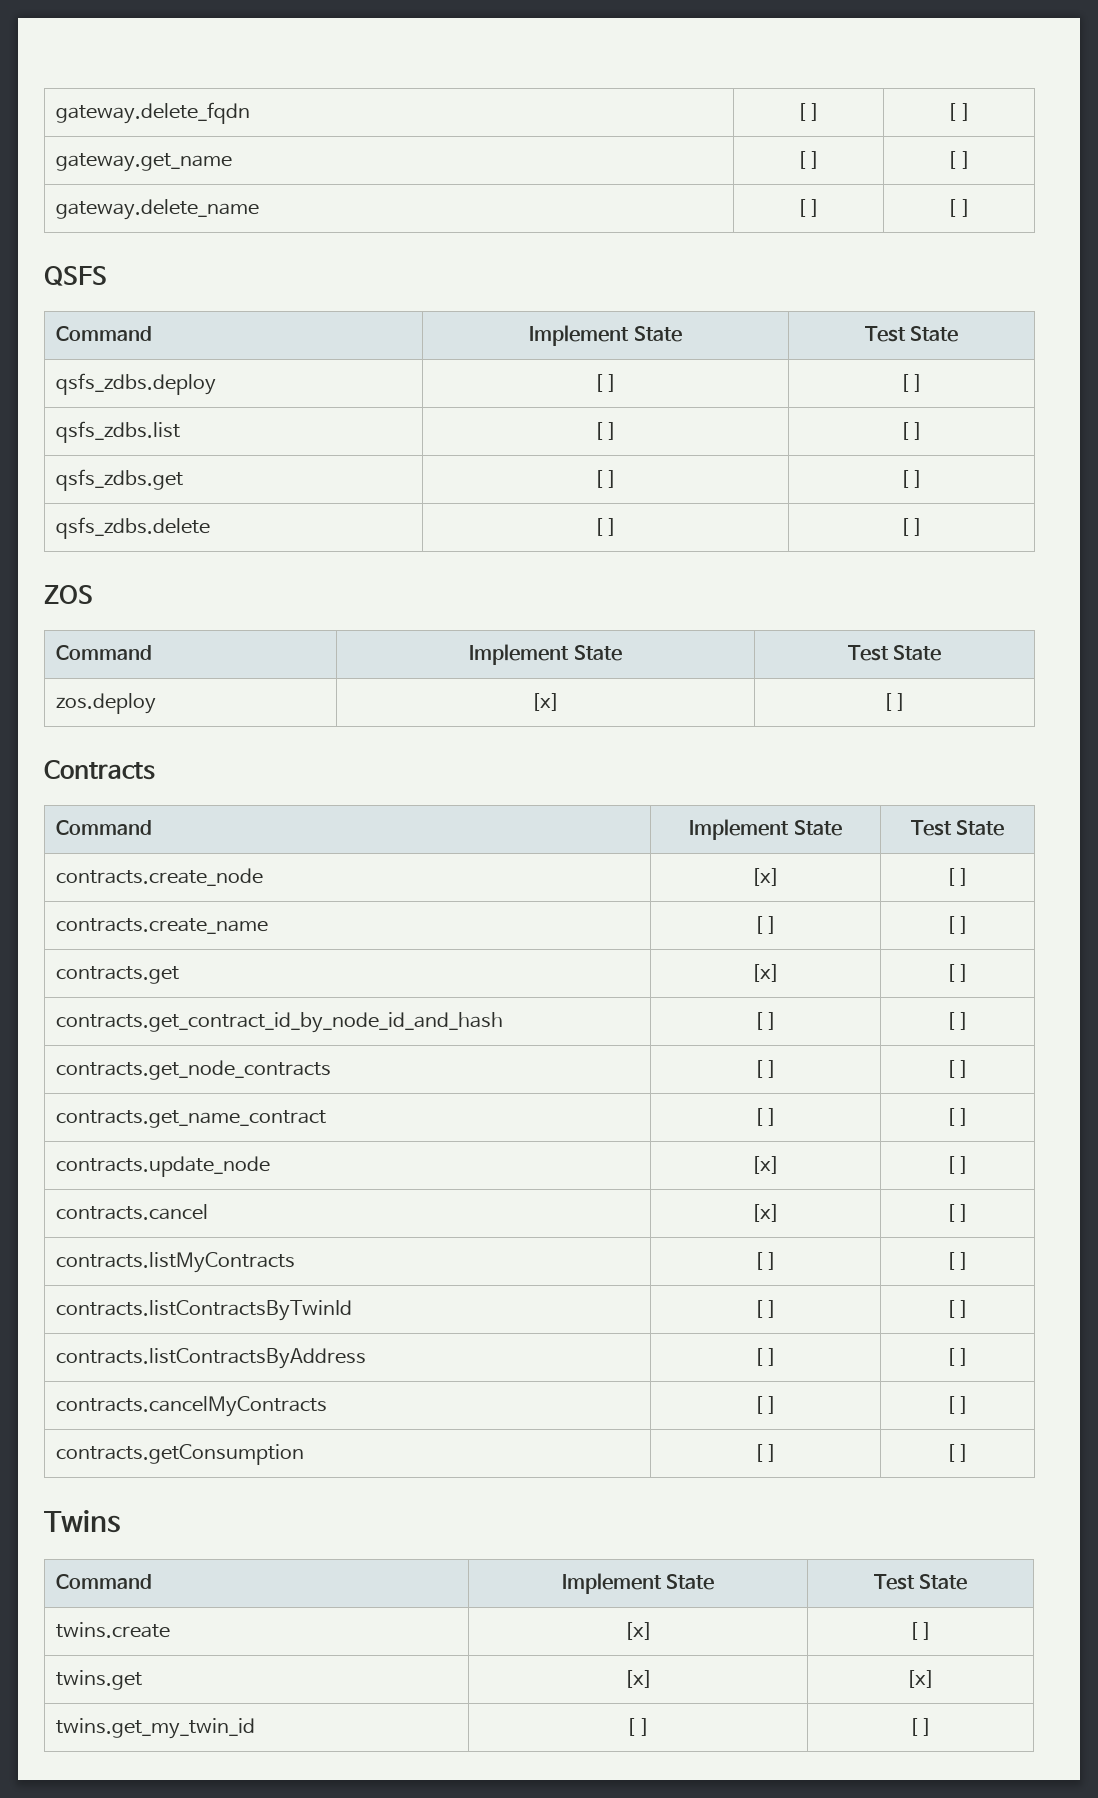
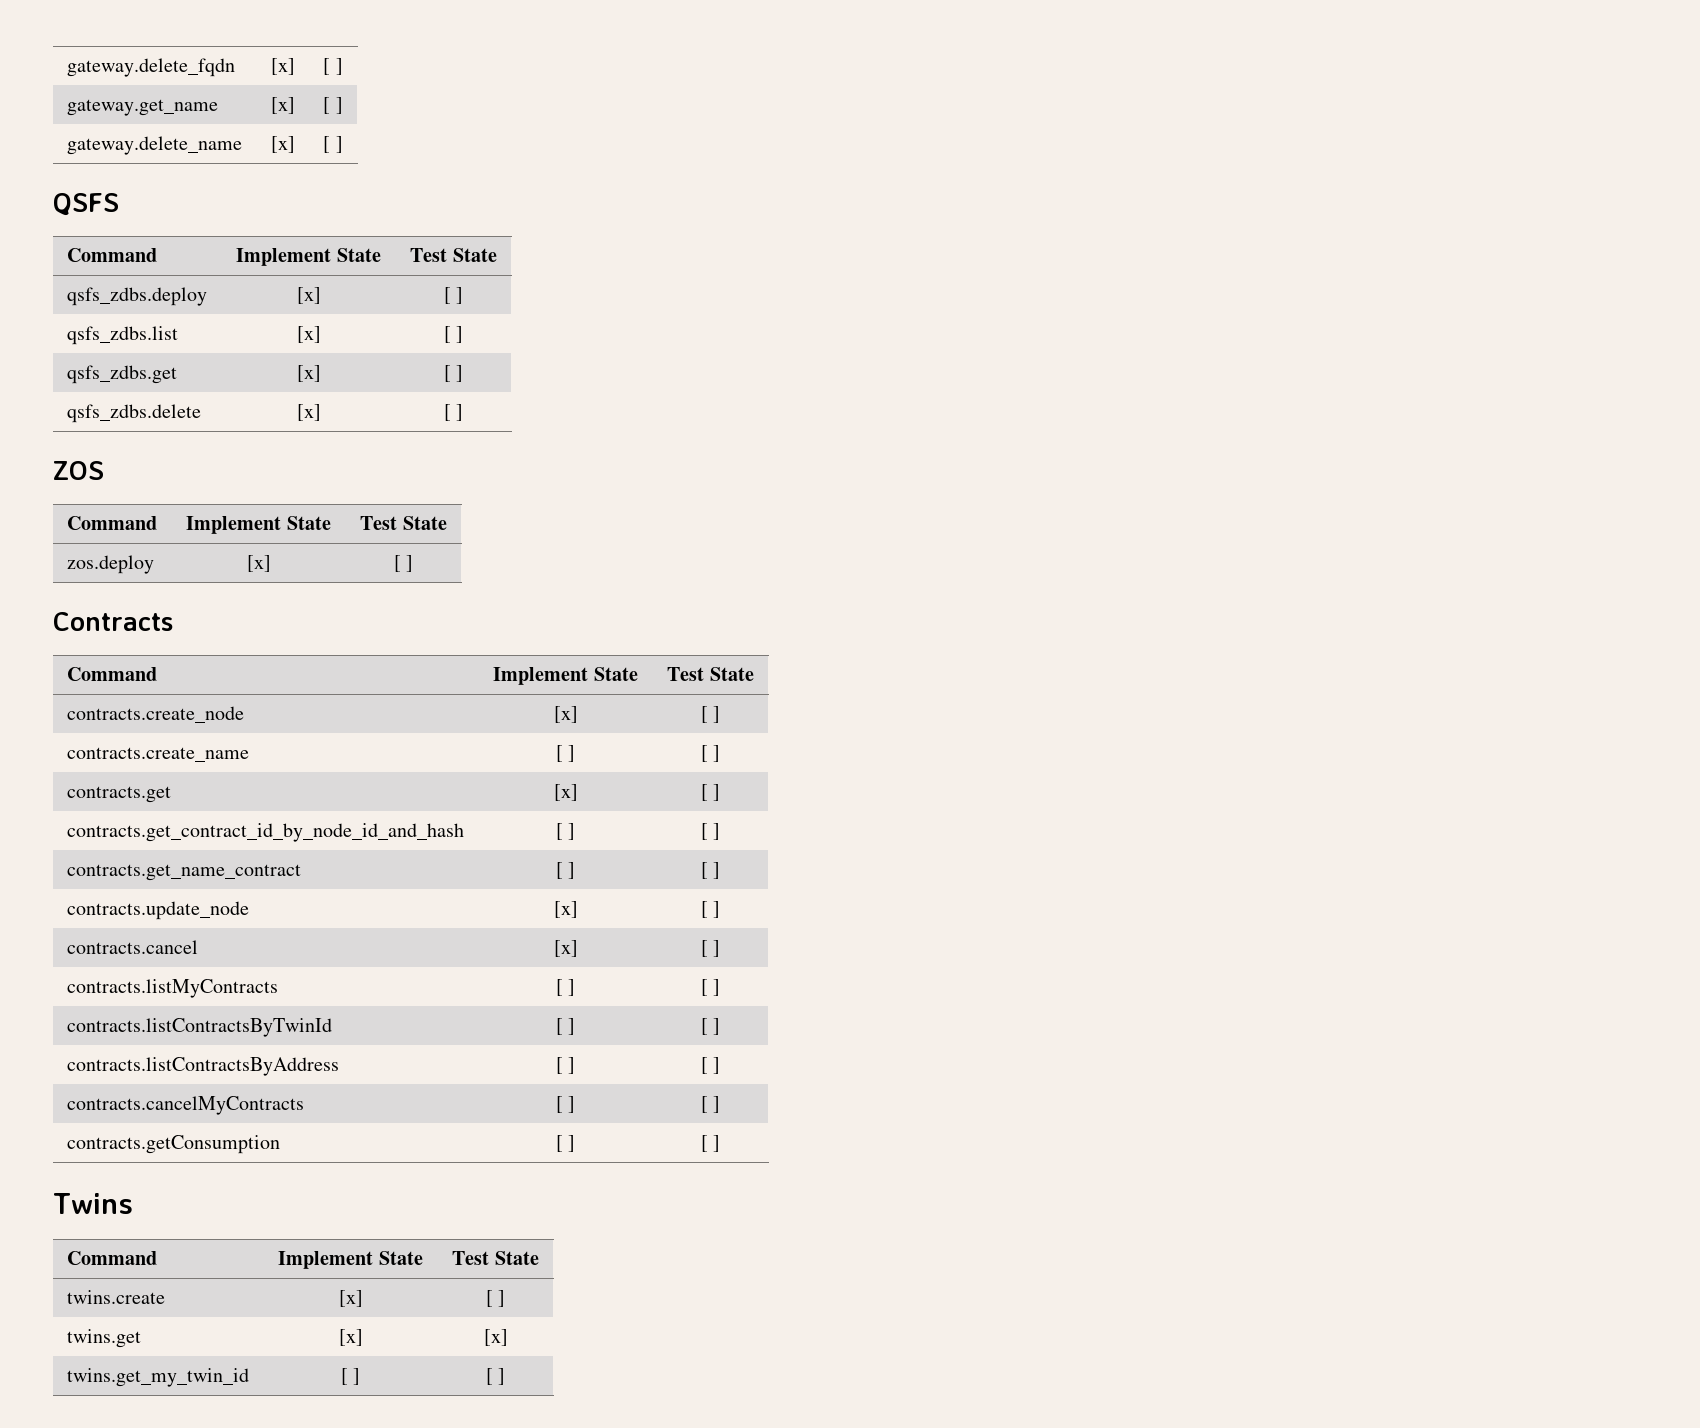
[796,103,821,121] [ ] -> [270,58,295,75] [x]
[796,151,821,169] [ ] -> [270,97,295,114] [x]
[796,199,821,217] [ ] -> [270,136,295,153] [x]
[593,374,618,392] [ ] -> [296,287,321,304] [x]
[593,422,618,440] [ ] -> [296,326,321,343] [x]
[593,470,618,488] [ ] -> [296,365,321,382] [x]
[593,518,618,536] [ ] -> [296,404,321,421] [x]
[55,1060,331,1080] [753,1060,778,1078] [945,1060,970,1078] // contracts.get_node_contracts | [ ] | [ ] -> (721, 831) none

